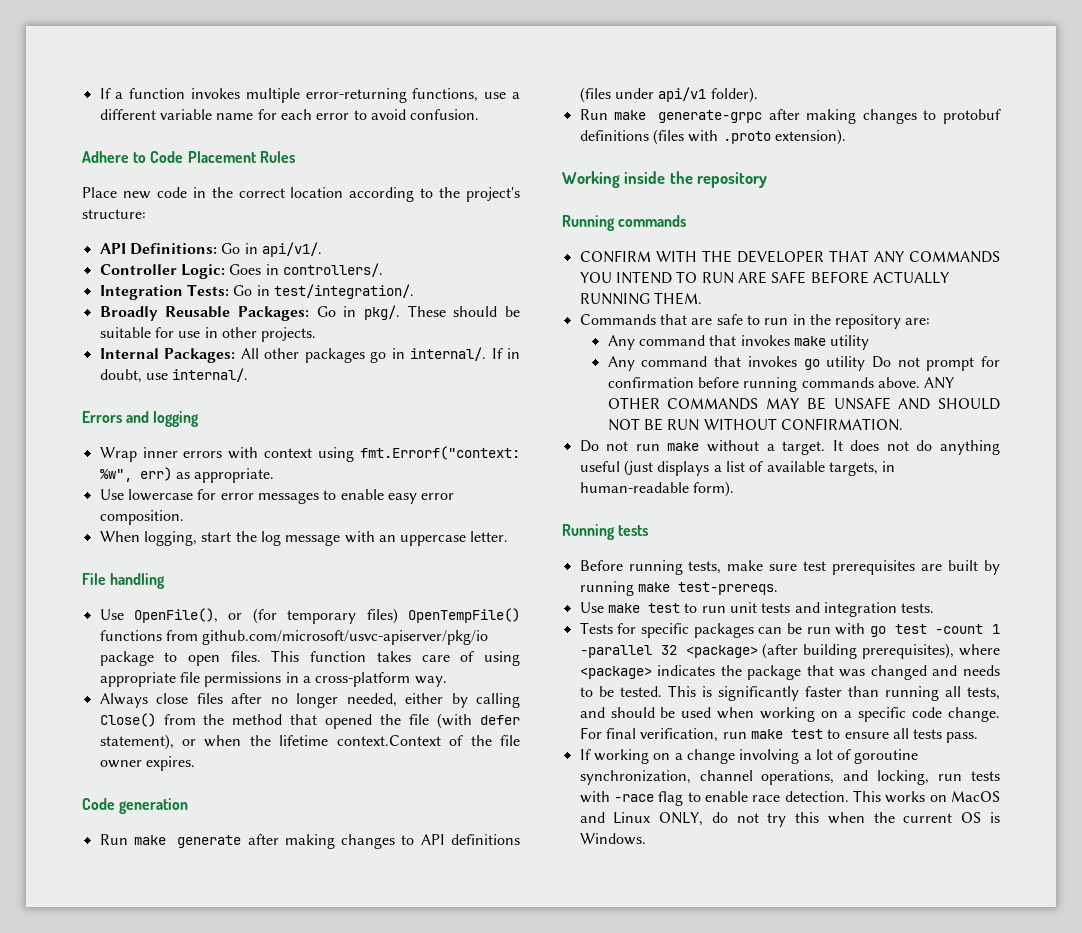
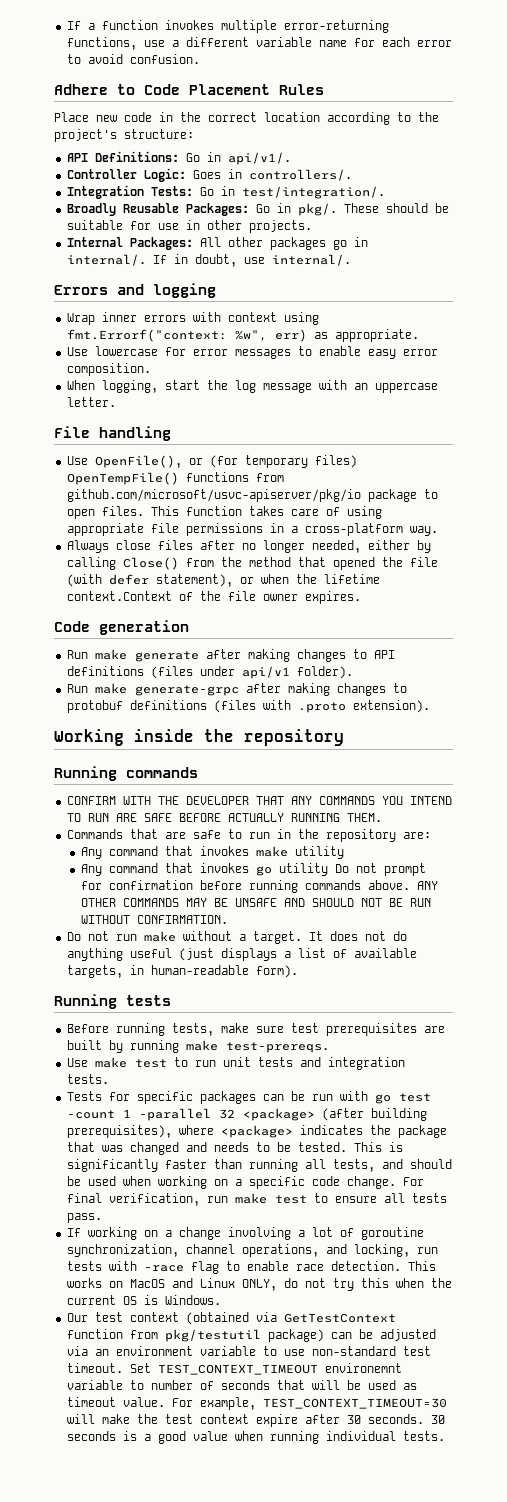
(646, 839) none -> [66,1312,396,1325] [66,1329,436,1342] [66,1346,431,1356] [66,1363,402,1375] [66,1380,417,1390] [66,1397,447,1410] [66,1414,445,1427] [66,1431,445,1444] // Our test context (obtained via GetTestContext function from pkg/testutil package) can be adjusted via an environment variable to use non-standard test timeout. Set TEST_CONTEXT_TIMEOUT environemnt variable to number of seconds that will be used as timeout value. For example, TEST_CONTEXT_TIMEOUT=30 will make the test context expire after 30 seconds. 30 seconds is a good value when running individual tests.

